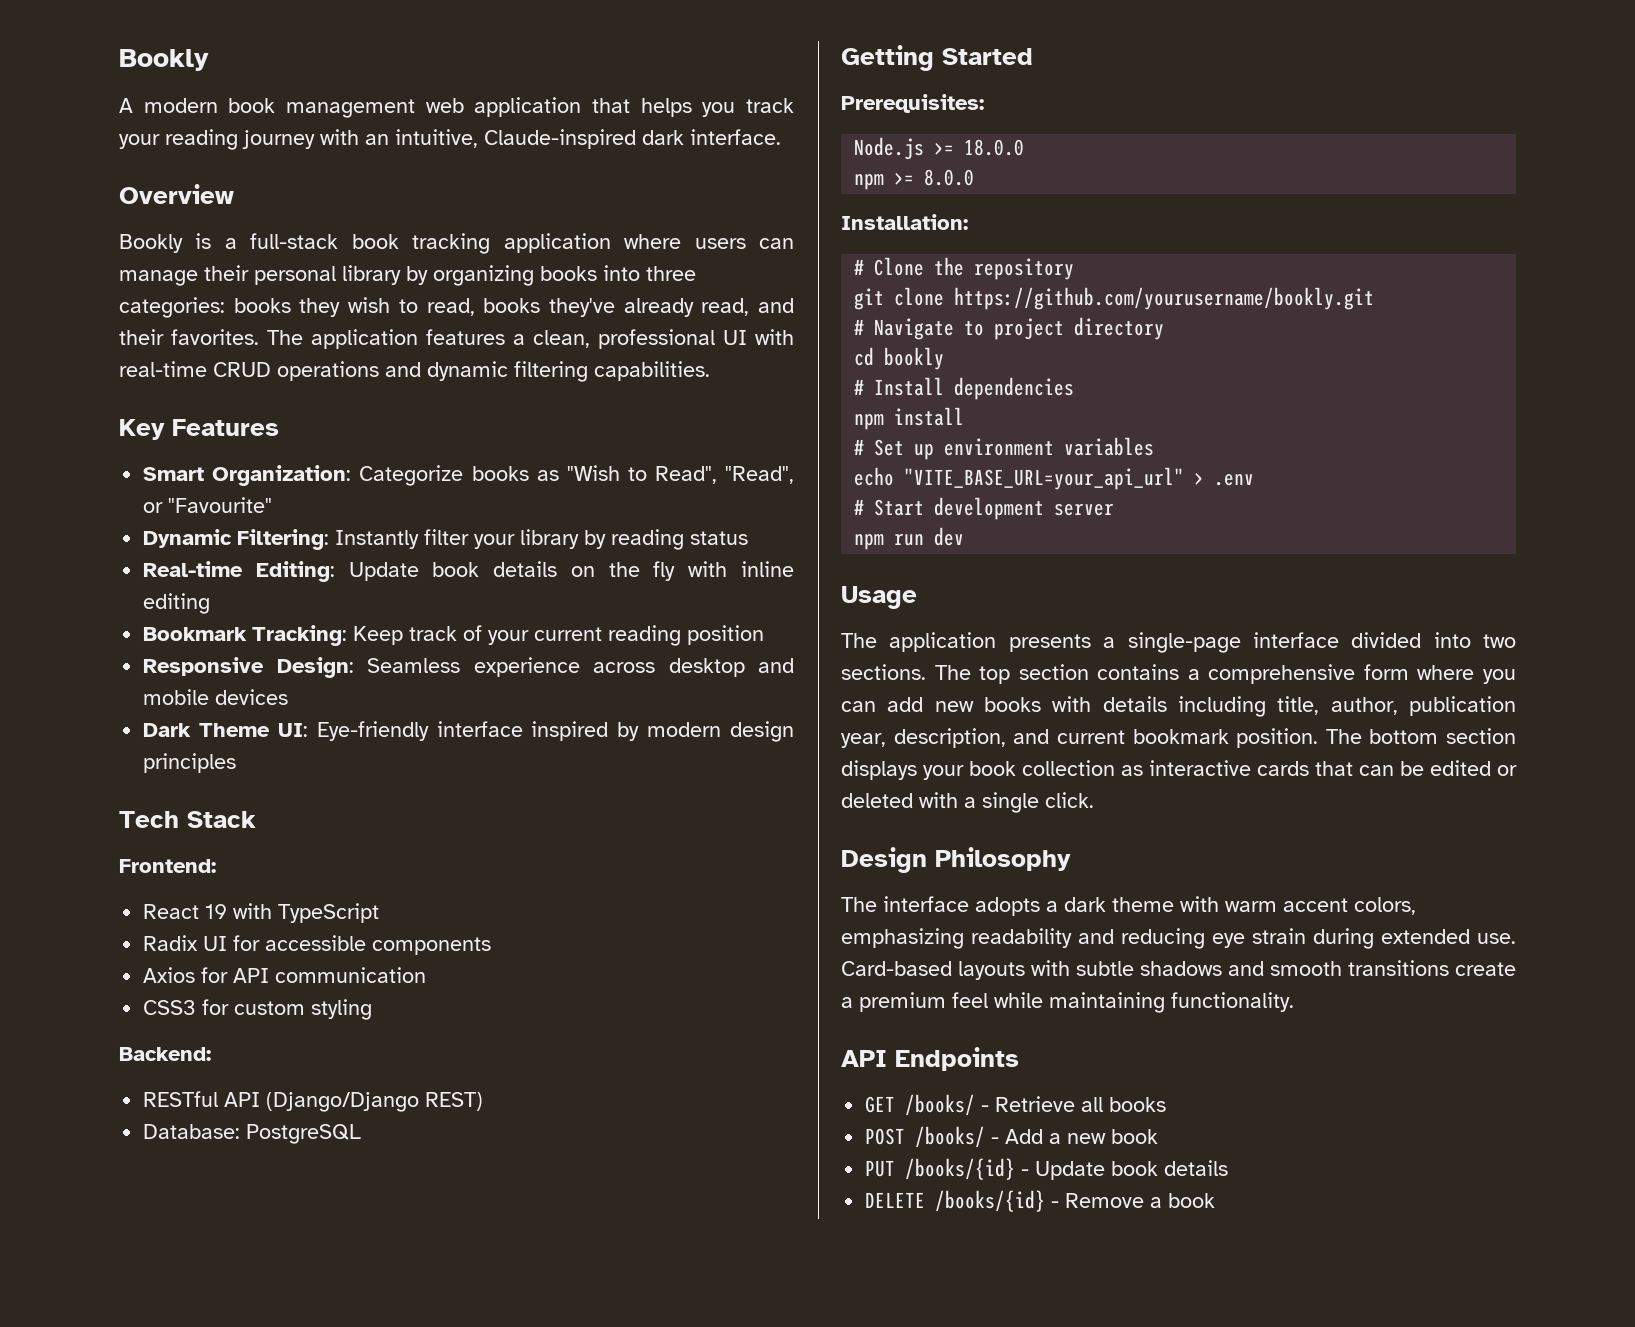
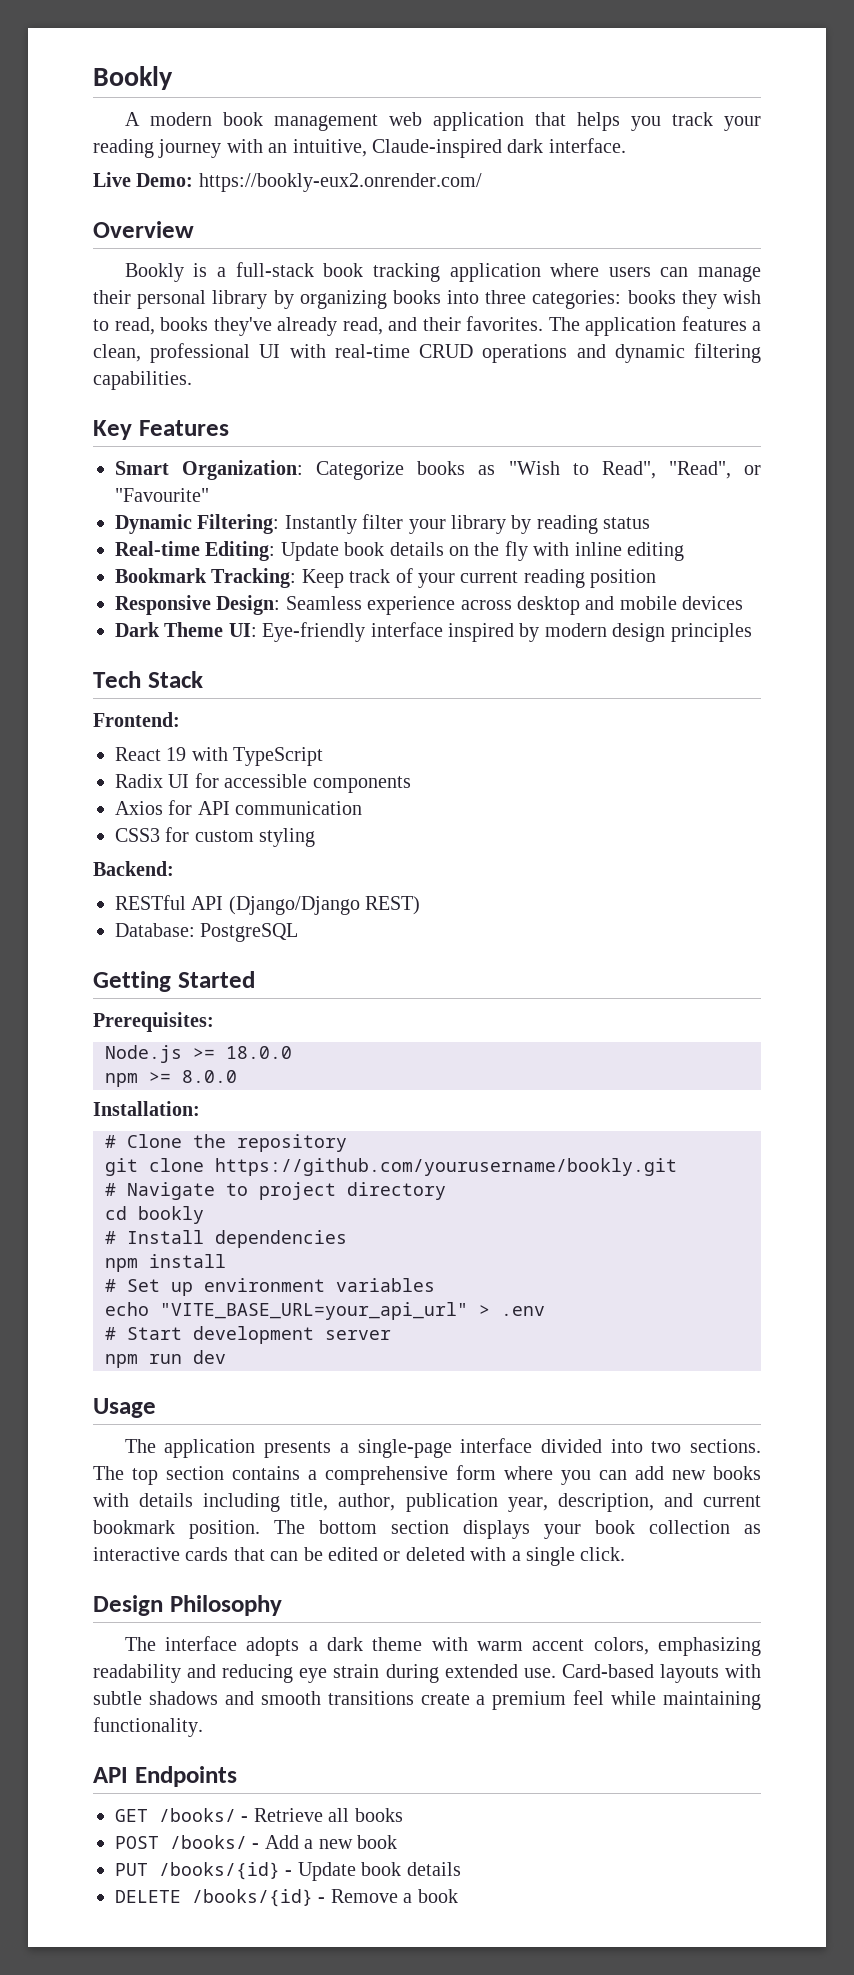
(781, 137) none -> [93,172,482,192] // Live Demo: https://bookly-eux2.onrender.com/

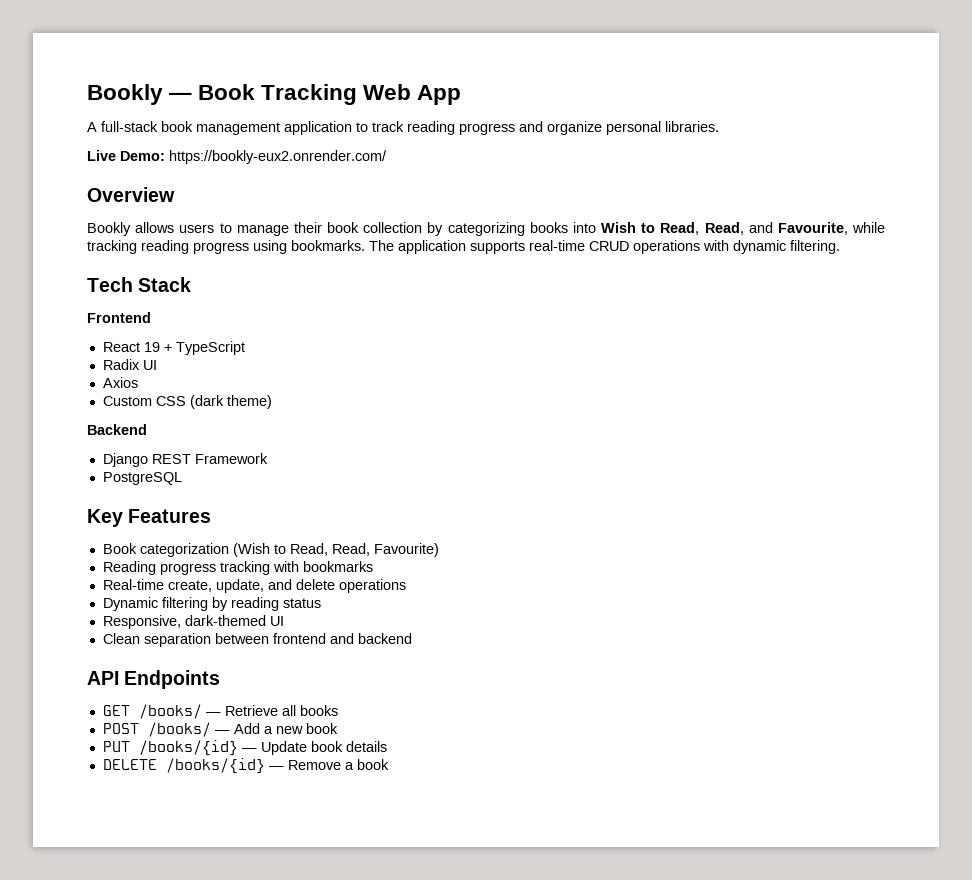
[93,66,173,90] Bookly -> [87,84,462,105] Bookly — Book Tracking Web App
[149,112,212,126] modern -> [101,121,158,132] full-stack
[388,112,761,131] [93,138,626,158] web application that helps you track your reading journey with an intuitive, Claude-inspired dark interface. -> [284,121,719,135] application to track reading progress and organize personal libraries.
[193,262,761,282] [93,290,761,309] [93,316,761,336] [93,343,761,363] [93,371,192,390] [93,420,229,440] [115,460,761,480] [115,488,209,502] [115,514,651,534] [115,541,684,561] [115,568,657,588] [115,595,744,615] [115,622,752,642] [93,671,203,688] [93,712,180,727] [115,747,324,766] [115,773,411,793] [115,800,363,815] [115,827,316,847] [93,861,174,876] [115,895,421,915] [115,923,299,942] [93,971,255,992] [93,1012,214,1032] [105,1045,292,1063] [105,1070,237,1087] [93,1101,200,1116] [105,1134,347,1152] [105,1158,677,1176] [105,1182,446,1200] [105,1206,204,1224] [105,1230,347,1248] [105,1254,226,1272] [105,1278,435,1296] [105,1302,545,1320] [105,1326,391,1344] [105,1350,226,1368] [93,1398,156,1418] [124,1438,761,1458] [93,1465,761,1485] [93,1493,761,1512] [93,1520,761,1539] [93,1547,626,1566] [93,1595,282,1616] [124,1636,761,1656] [93,1664,762,1683] [93,1690,761,1710] [93,1717,203,1737] is a full-stack book tracking application where users can manage their personal library by organizing books into three categories: books they wish to read, books they've already read, and their favorites. The application features a clean, professional UI with real-time CRUD operations and dynamic filtering capabilities. // Key Features // Smart Organization: Categorize books as "Wish to Read", "Read", or "Favourite" // Dynamic Filtering: Instantly filter your library by reading status // Real-time Editing: Update book details on the fly with inline editing // Bookmark Tracking: Keep track of your current reading position // Responsive Design: Seamless experience across desktop and mobile devices // Dark Theme UI: Eye-friendly interface inspired by modern design principles // Tech Stack // Frontend: // React 19 with TypeScript // Radix UI for accessible components // Axios for API communication // CSS3 for custom styling // Backend: // RESTful API (Django/Django REST) // Database: PostgreSQL // Getting Started // Prerequisites: // Node.js >= 18.0.0 // npm >= 8.0.0 // Installation: // # Clone the repository // git clone https://github.com/yourusername/bookly.git // # Navigate to project directory // cd bookly // # Install dependencies // npm install // # Set up environment variables // echo "VITE_BASE_URL=your_api_url" > .env // # Start development server // npm run dev // Usage // The application presents a single-page interface divided into two sections. The top section contains a comprehensive form where you can add new books with details including title, author, publication year, description, and current bookmark position. The bottom section displays your book collection as interactive cards that can be edited or deleted with a single click. // Design Philosophy // The interface adopts a dark theme with warm accent colors, emphasizing readability and reducing eye strain during extended use. Card-based layouts with subtle shadows and smooth transitions create a premium feel while maintaining functionality. -> [135,222,885,236] [87,240,840,254] [87,277,192,292] [87,312,151,323] [102,341,245,355] [102,359,157,370] [102,377,138,388] [102,395,272,409] [87,424,147,435] [102,453,268,467] [102,472,182,485] [87,509,212,527] [102,543,439,557] [102,561,373,575] [102,579,406,593] [102,597,321,611] [102,615,284,629] [102,633,412,647] allows users to manage their book collection by categorizing books into Wish to Read, Read, and Favourite, while tracking reading progress using bookmarks. The application supports real-time CRUD operations with dynamic filtering. // Tech Stack // Frontend // React 19 + TypeScript // Radix UI // Axios // Custom CSS (dark theme) // Backend // Django REST Framework // PostgreSQL // Key Features // Book categorization (Wish to Read, Read, Favourite) // Reading progress tracking with bookmarks // Real-time create, update, and delete operations // Dynamic filtering by reading status // Responsive, dark-themed UI // Clean separation between frontend and backend
[241,1816,249,1822] - -> [205,712,221,716] —
[252,1843,260,1849] - -> [214,730,230,734] —
[285,1870,293,1876] - -> [241,748,257,752] —
[318,1897,326,1903] - -> [268,766,284,770] —

